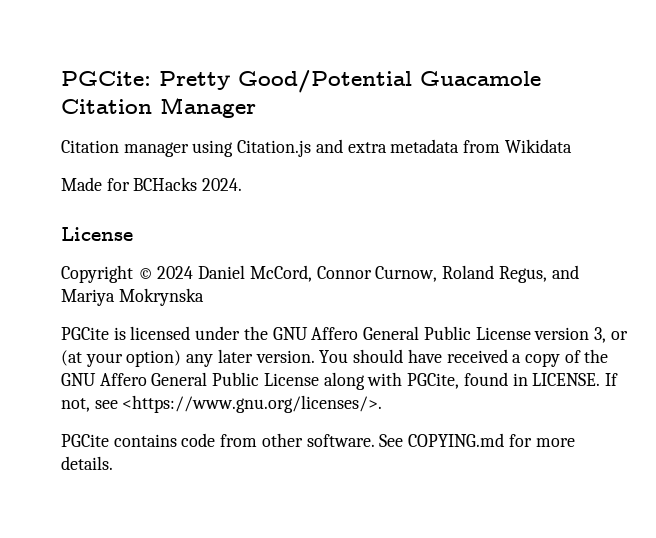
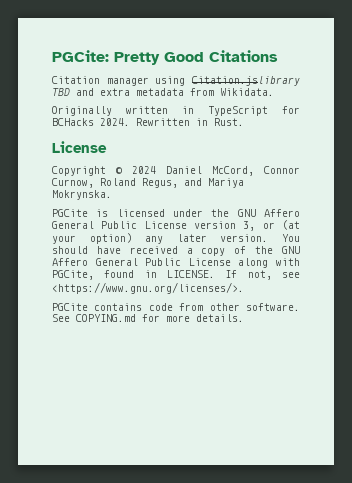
[238,70,541,93] [61,97,256,118] Good/Potential Guacamole Citation Manager -> [164,50,278,62] Good Citations
[237,140,312,157] Citation.js -> [191,76,300,86] [52,88,70,96] Citation.jslibrary TBD
[504,139,572,153] [61,177,102,191] Wikidata // Made -> [220,88,274,96] [52,106,268,116] Wikidata. // Originally written in TypeScript
(243, 184) none -> [136,118,244,126] Rewritten in Rust.
[118,288,204,306] Mokrynska -> [52,190,112,200] Mokrynska.

